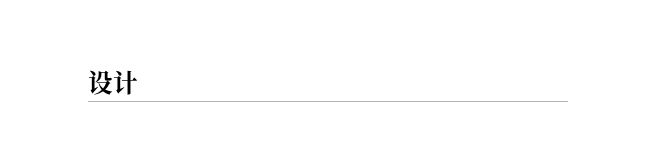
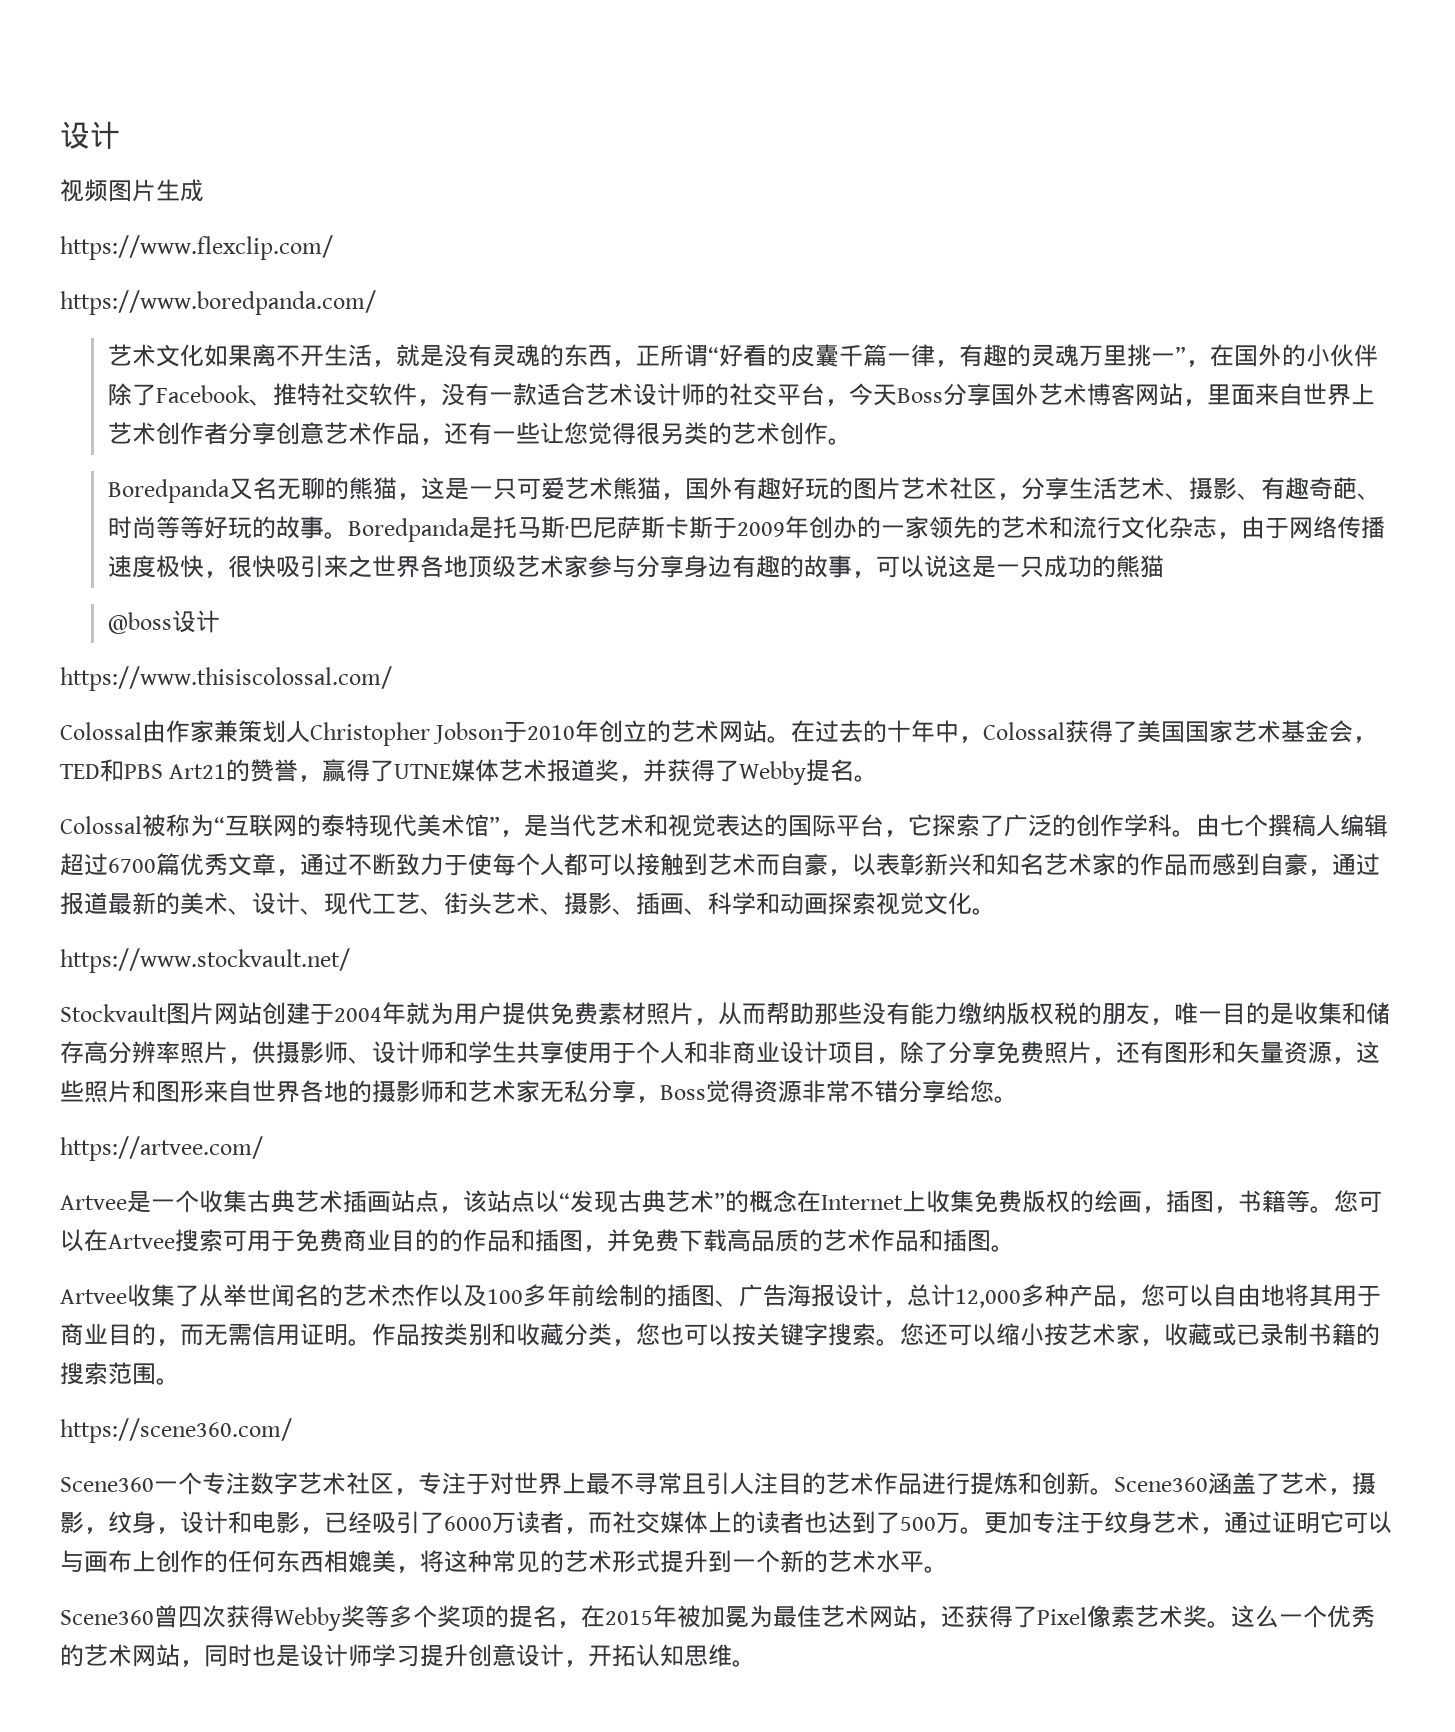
[88,70,138,95] 设计 -> [60,121,120,149] [60,179,204,202] [60,235,333,260] [60,290,376,315] [107,344,1378,367] [107,383,1375,406] [107,422,852,445] [107,477,1381,503] [107,516,1385,542] [107,555,1164,578] [107,610,220,634] [60,666,392,691] [60,720,1378,746] [60,759,879,785] [60,814,1388,837] [60,853,1380,876] [60,892,996,915] [60,948,350,973] [60,1002,1390,1025] [60,1041,1380,1064] [60,1080,1018,1103] [60,1136,263,1161] [60,1190,1382,1213] [60,1229,1015,1252] [60,1284,1381,1308] [60,1323,1380,1346] [60,1362,180,1385] [60,1418,292,1443] [60,1472,1376,1495] [60,1511,1392,1534] [60,1550,948,1573] [60,1605,1375,1631] [60,1644,756,1667] 设计 // 视频图片生成 // https://www.flexclip.com/ // https://www.boredpanda.com/ // 艺术文化如果离不开生活，就是没有灵魂的东西，正所谓“好看的皮囊千篇一律，有趣的灵魂万里挑一”，在国外的小伙伴除了Facebook、推特社交软件，没有一款适合艺术设计师的社交平台，今天Boss分享国外艺术博客网站，里面来自世界上艺术创作者分享创意艺术作品，还有一些让您觉得很另类的艺术创作。 // Boredpanda又名无聊的熊猫，这是一只可爱艺术熊猫，国外有趣好玩的图片艺术社区，分享生活艺术、摄影、有趣奇葩、时尚等等好玩的故事。Boredpanda是托马斯·巴尼萨斯卡斯于2009年创办的一家领先的艺术和流行文化杂志，由于网络传播速度极快，很快吸引来之世界各地顶级艺术家参与分享身边有趣的故事，可以说这是一只成功的熊猫 // @boss设计 // https://www.thisiscolossal.com/ // Colossal由作家兼策划人Christopher Jobson于2010年创立的艺术网站。在过去的十年中，Colossal获得了美国国家艺术基金会，TED和PBS Art21的赞誉，赢得了UTNE媒体艺术报道奖，并获得了Webby提名。 // Colossal被称为“互联网的泰特现代美术馆”，是当代艺术和视觉表达的国际平台，它探索了广泛的创作学科。由七个撰稿人编辑超过6700篇优秀文章，通过不断致力于使每个人都可以接触到艺术而自豪，以表彰新兴和知名艺术家的作品而感到自豪，通过报道最新的美术、设计、现代工艺、街头艺术、摄影、插画、科学和动画探索视觉文化。 // https://www.stockvault.net/ // Stockvault图片网站创建于2004年就为用户提供免费素材照片，从而帮助那些没有能力缴纳版权税的朋友，唯一目的是收集和储存高分辨率照片，供摄影师、设计师和学生共享使用于个人和非商业设计项目，除了分享免费照片，还有图形和矢量资源，这些照片和图形来自世界各地的摄影师和艺术家无私分享，Boss觉得资源非常不错分享给您。 // https://artvee.com/ // Artvee是一个收集古典艺术插画站点，该站点以“发现古典艺术”的概念在Internet上收集免费版权的绘画，插图，书籍等。您可以在Artvee搜索可用于免费商业目的的作品和插图，并免费下载高品质的艺术作品和插图。 // Artvee收集了从举世闻名的艺术杰作以及100多年前绘制的插图、广告海报设计，总计12,000多种产品，您可以自由地将其用于商业目的，而无需信用证明。作品按类别和收藏分类，您也可以按关键字搜索。您还可以缩小按艺术家，收藏或已录制书籍的搜索范围。 // https://scene360.com/ // Scene360一个专注数字艺术社区，专注于对世界上最不寻常且引人注目的艺术作品进行提炼和创新。Scene360涵盖了艺术，摄影，纹身，设计和电影，已经吸引了6000万读者，而社交媒体上的读者也达到了500万。更加专注于纹身艺术，通过证明它可以与画布上创作的任何东西相媲美，将这种常见的艺术形式提升到一个新的艺术水平。 // Scene360曾四次获得Webby奖等多个奖项的提名，在2015年被加冕为最佳艺术网站，还获得了Pixel像素艺术奖。这么一个优秀的艺术网站，同时也是设计师学习提升创意设计，开拓认知思维。

